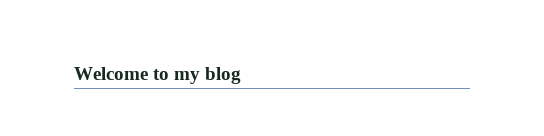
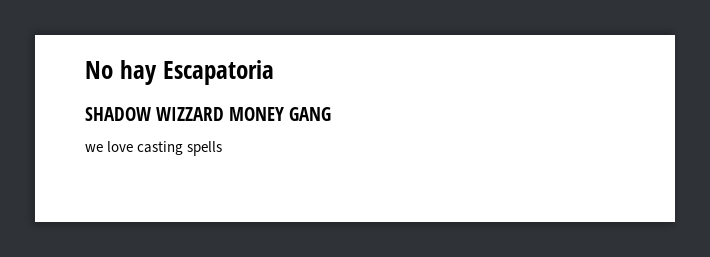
[74,67,242,84] Welcome to my blog -> [85,60,274,85] [85,107,332,121] [85,141,223,156] No hay Escapatoria // SHADOW WIZZARD MONEY GANG // we love casting spells

